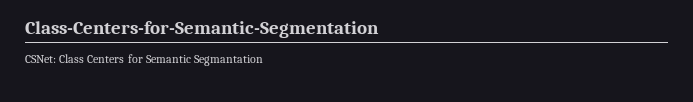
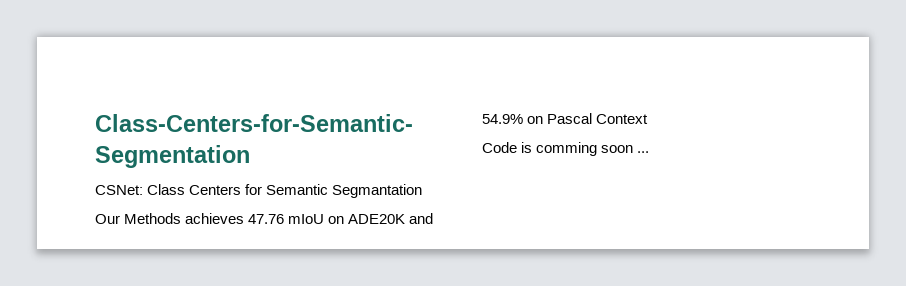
(264, 60) none -> [95,213,434,224] [482,113,649,124] [482,142,650,156] // Our Methods achieves 47.76 mIoU on ADE20K and 54.9% on Pascal Context // Code is comming soon ...

